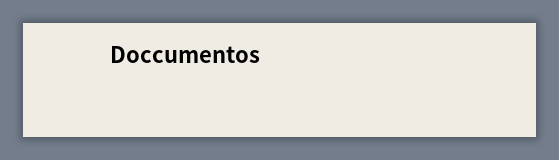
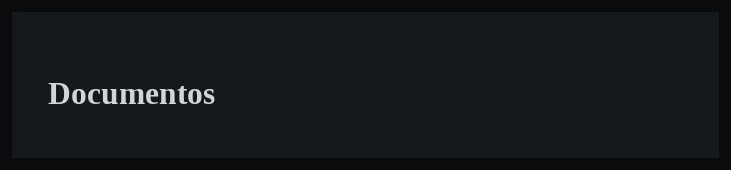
[110,46,260,63] Doccumentos -> [48,83,215,104] Documentos

